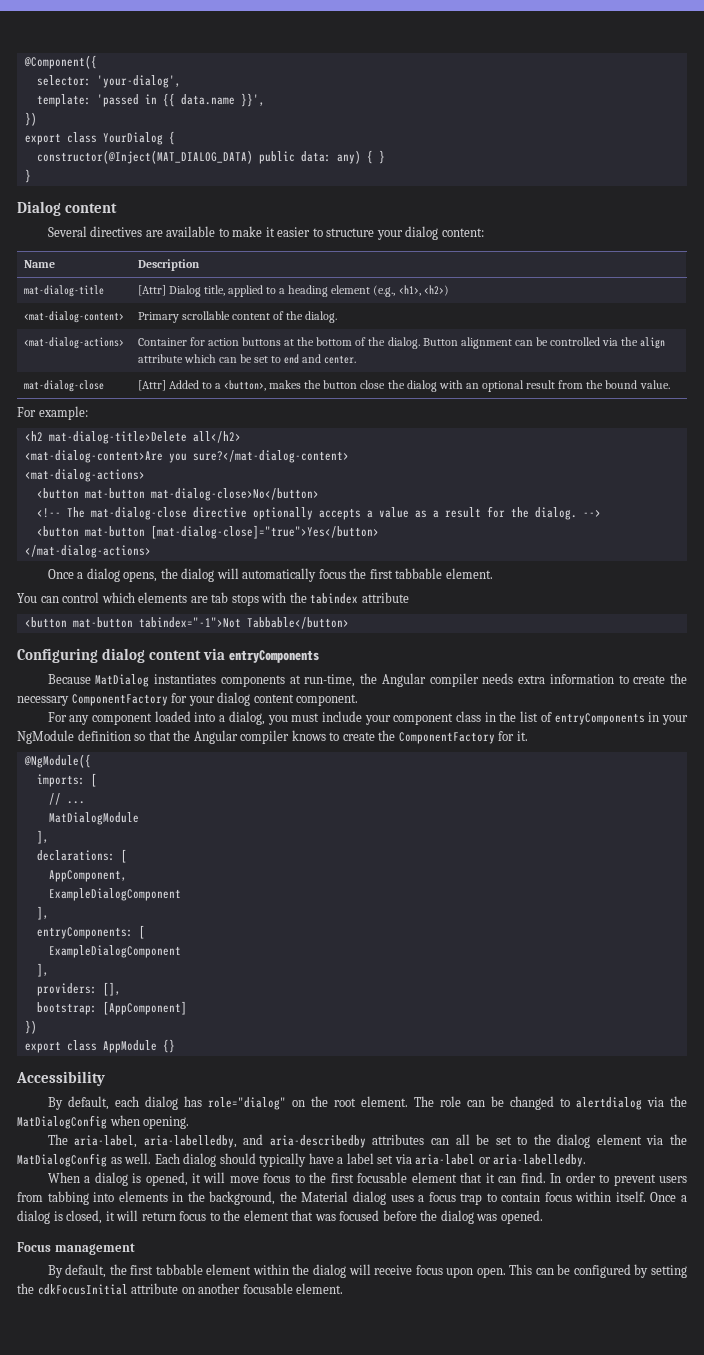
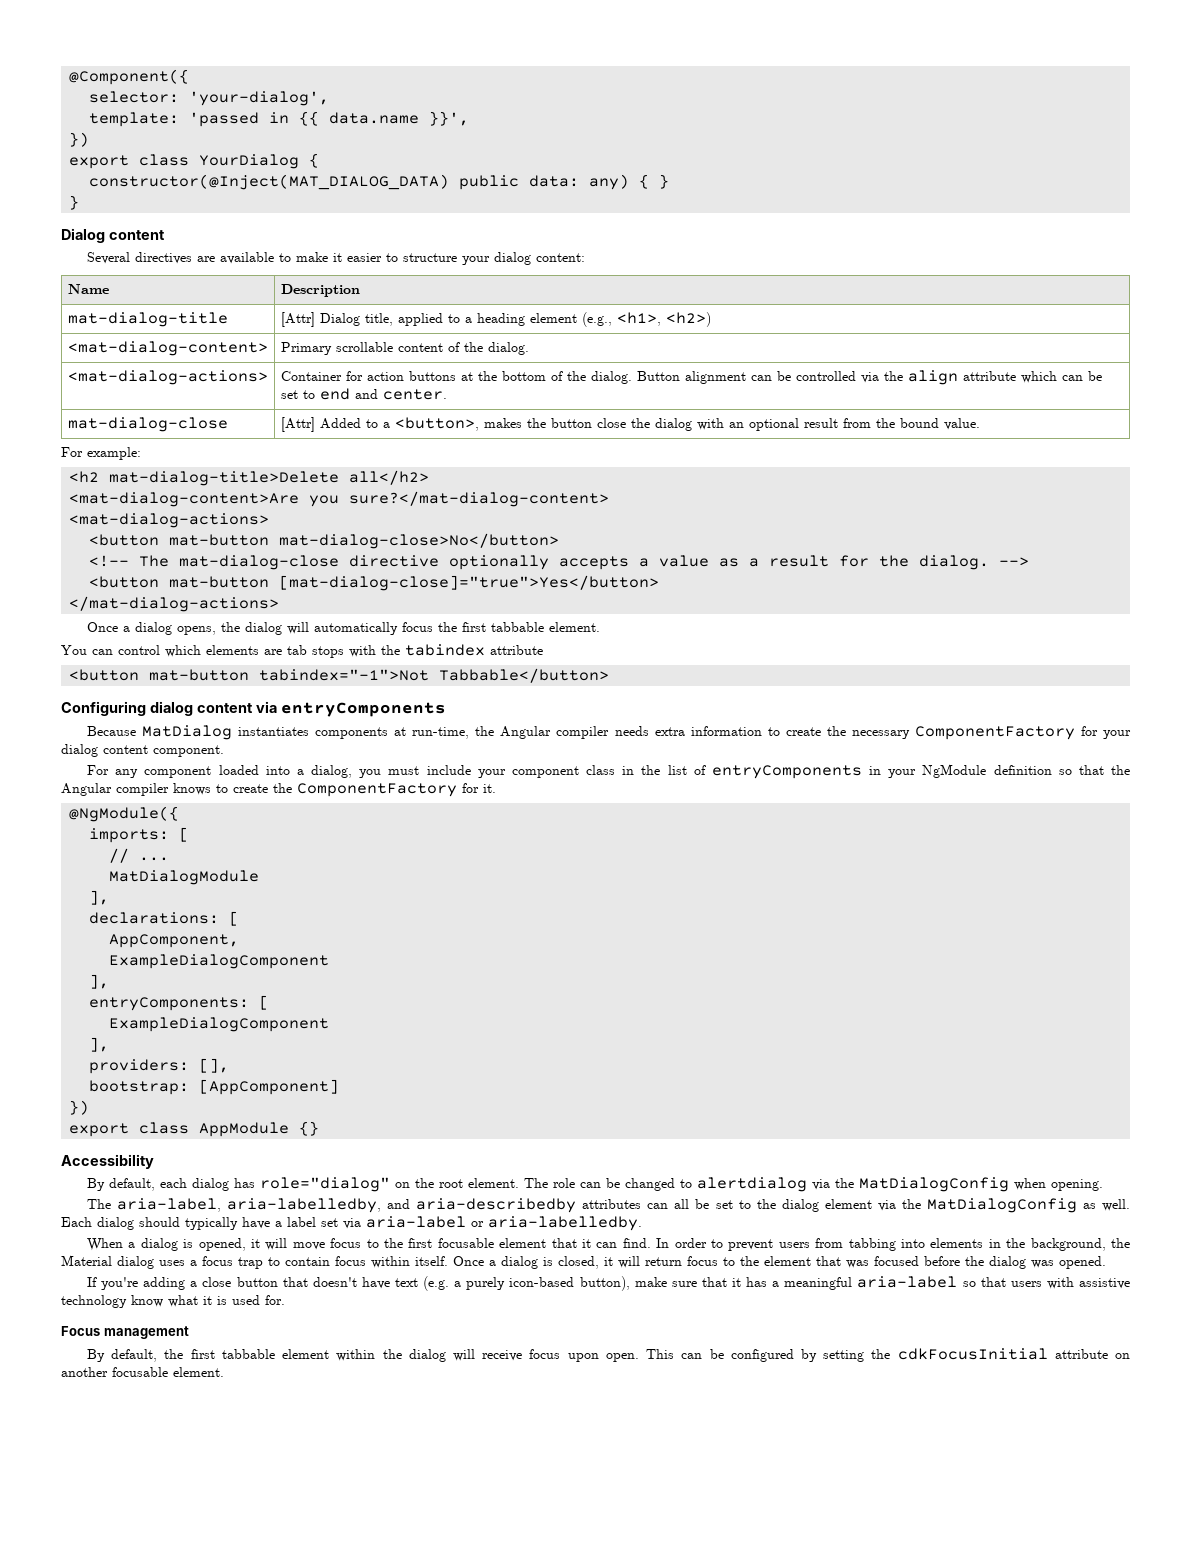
(543, 1217) none -> [87,1276,1131,1291] [61,1295,285,1308] // If you're adding a close button that doesn't have text (e.g. a purely icon-based button), make sure that it has a meaningful aria-label so that users with assistive technology know what it is used for.

